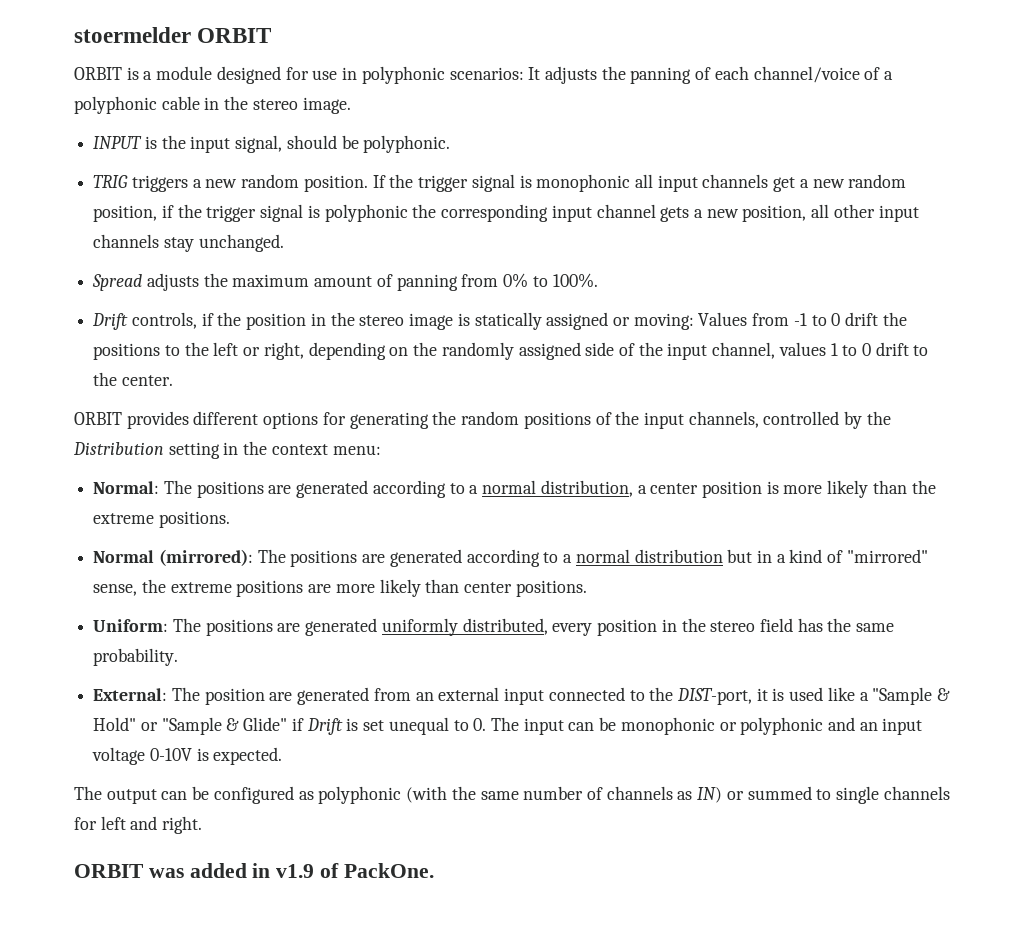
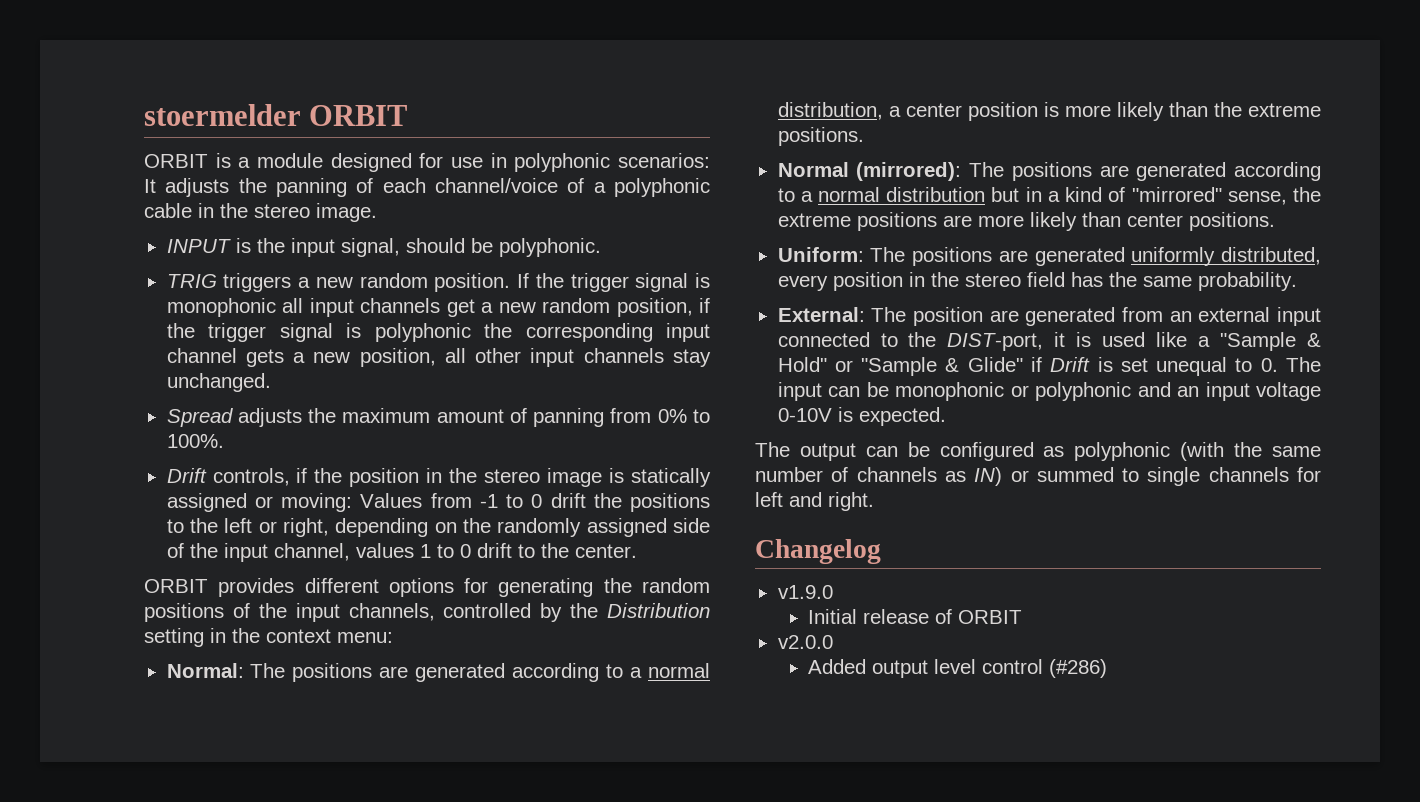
[74,863,434,878] ORBIT was added in v1.9 of PackOne. -> [755,539,881,564] [777,585,833,599] [808,609,1023,624] [777,635,833,649] [808,659,1108,678] Changelog // v1.9.0 // Initial release of ORBIT // v2.0.0 // Added output level control (#286)

